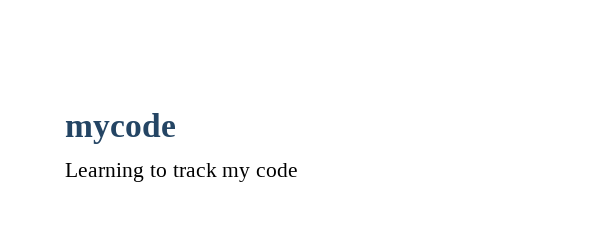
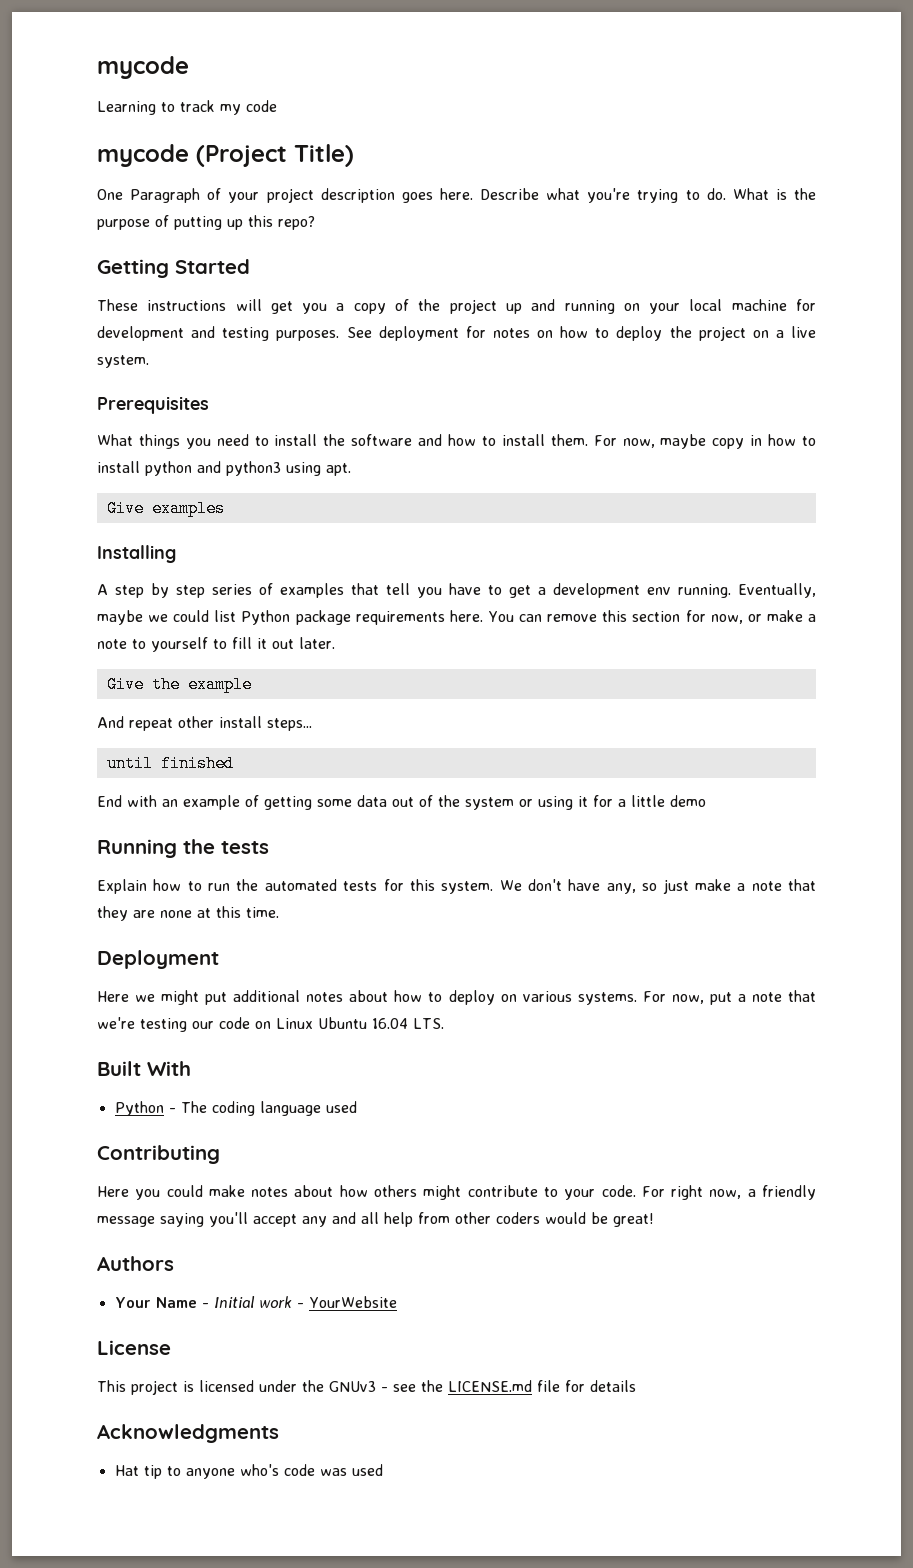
(299, 170) none -> [97,144,354,167] [97,188,816,203] [97,215,315,230] [97,259,250,278] [97,299,816,314] [97,326,816,341] [97,355,149,368] [97,396,209,414] [97,434,817,449] [97,461,351,476] [106,500,225,517] [97,545,176,563] [97,583,816,598] [97,610,817,625] [97,637,335,652] [106,676,252,693] [97,716,312,731] [106,755,234,772] [97,795,706,810] [97,839,269,858] [97,879,816,894] [97,906,279,921] [97,950,219,969] [97,990,816,1005] [97,1017,444,1032] [97,1061,191,1076] [114,1101,357,1116] [97,1145,220,1164] [97,1185,816,1200] [97,1212,654,1227] [97,1256,174,1271] [114,1296,397,1308] [97,1340,171,1355] [97,1380,636,1395] [97,1424,279,1443] [114,1464,383,1479] // mycode (Project Title) // One Paragraph of your project description goes here. Describe what you're trying to do. What is the purpose of putting up this repo? // Getting Started // These instructions will get you a copy of the project up and running on your local machine for development and testing purposes. See deployment for notes on how to deploy the project on a live system. // Prerequisites // What things you need to install the software and how to install them. For now, maybe copy in how to install python and python3 using apt. // Give examples // Installing // A step by step series of examples that tell you have to get a development env running. Eventually, maybe we could list Python package requirements here. You can remove this section for now, or make a note to yourself to fill it out later. // Give the example // And repeat other install steps... // until finished // End with an example of getting some data out of the system or using it for a little demo // Running the tests // Explain how to run the automated tests for this system. We don't have any, so just make a note that they are none at this time. // Deployment // Here we might put additional notes about how to deploy on various systems. For now, put a note that we're testing our code on Linux Ubuntu 16.04 LTS. // Built With // Python - The coding language used // Contributing // Here you could make notes about how others might contribute to your code. For right now, a friendly message saying you'll accept any and all help from other coders would be great! // Authors // Your Name - Initial work - YourWebsite // License // This project is licensed under the GNUv3 - see the LICENSE.md file for details // Acknowledgments // Hat tip to anyone who's code was used

